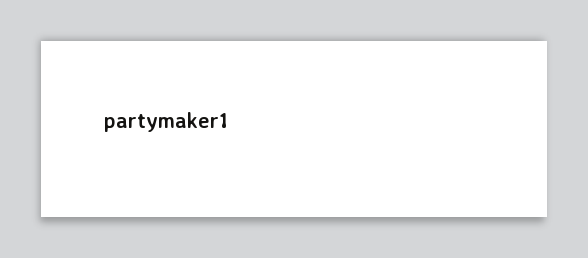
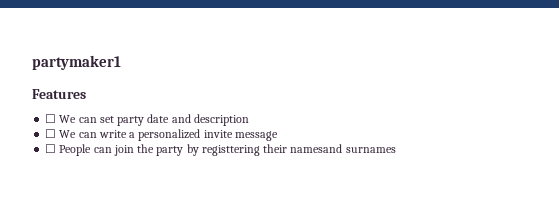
(228, 122) none -> [32,89,86,99] [45,114,249,126] [45,129,278,141] [45,144,396,156] // Features // ☐ We can set party date and description // ☐ We can write a personalized invite message // ☐ People can join the party by registtering their namesand surnames

